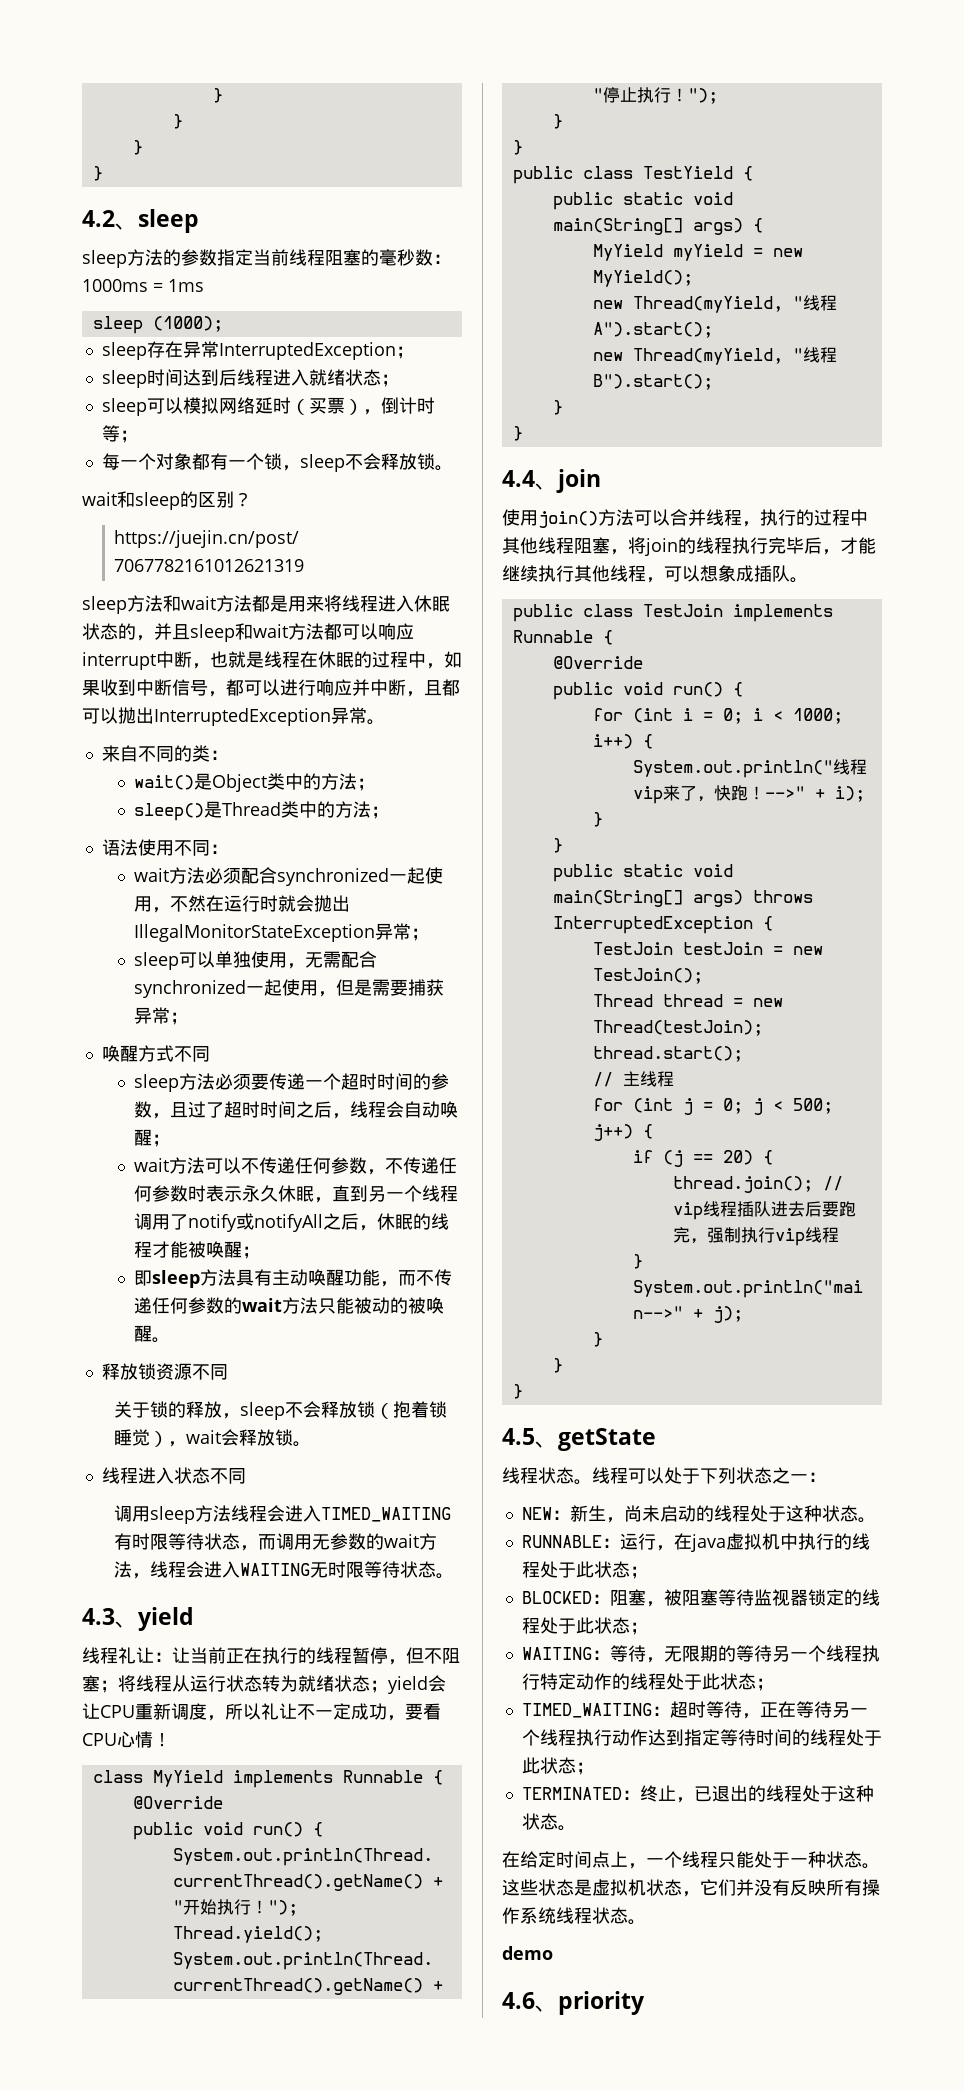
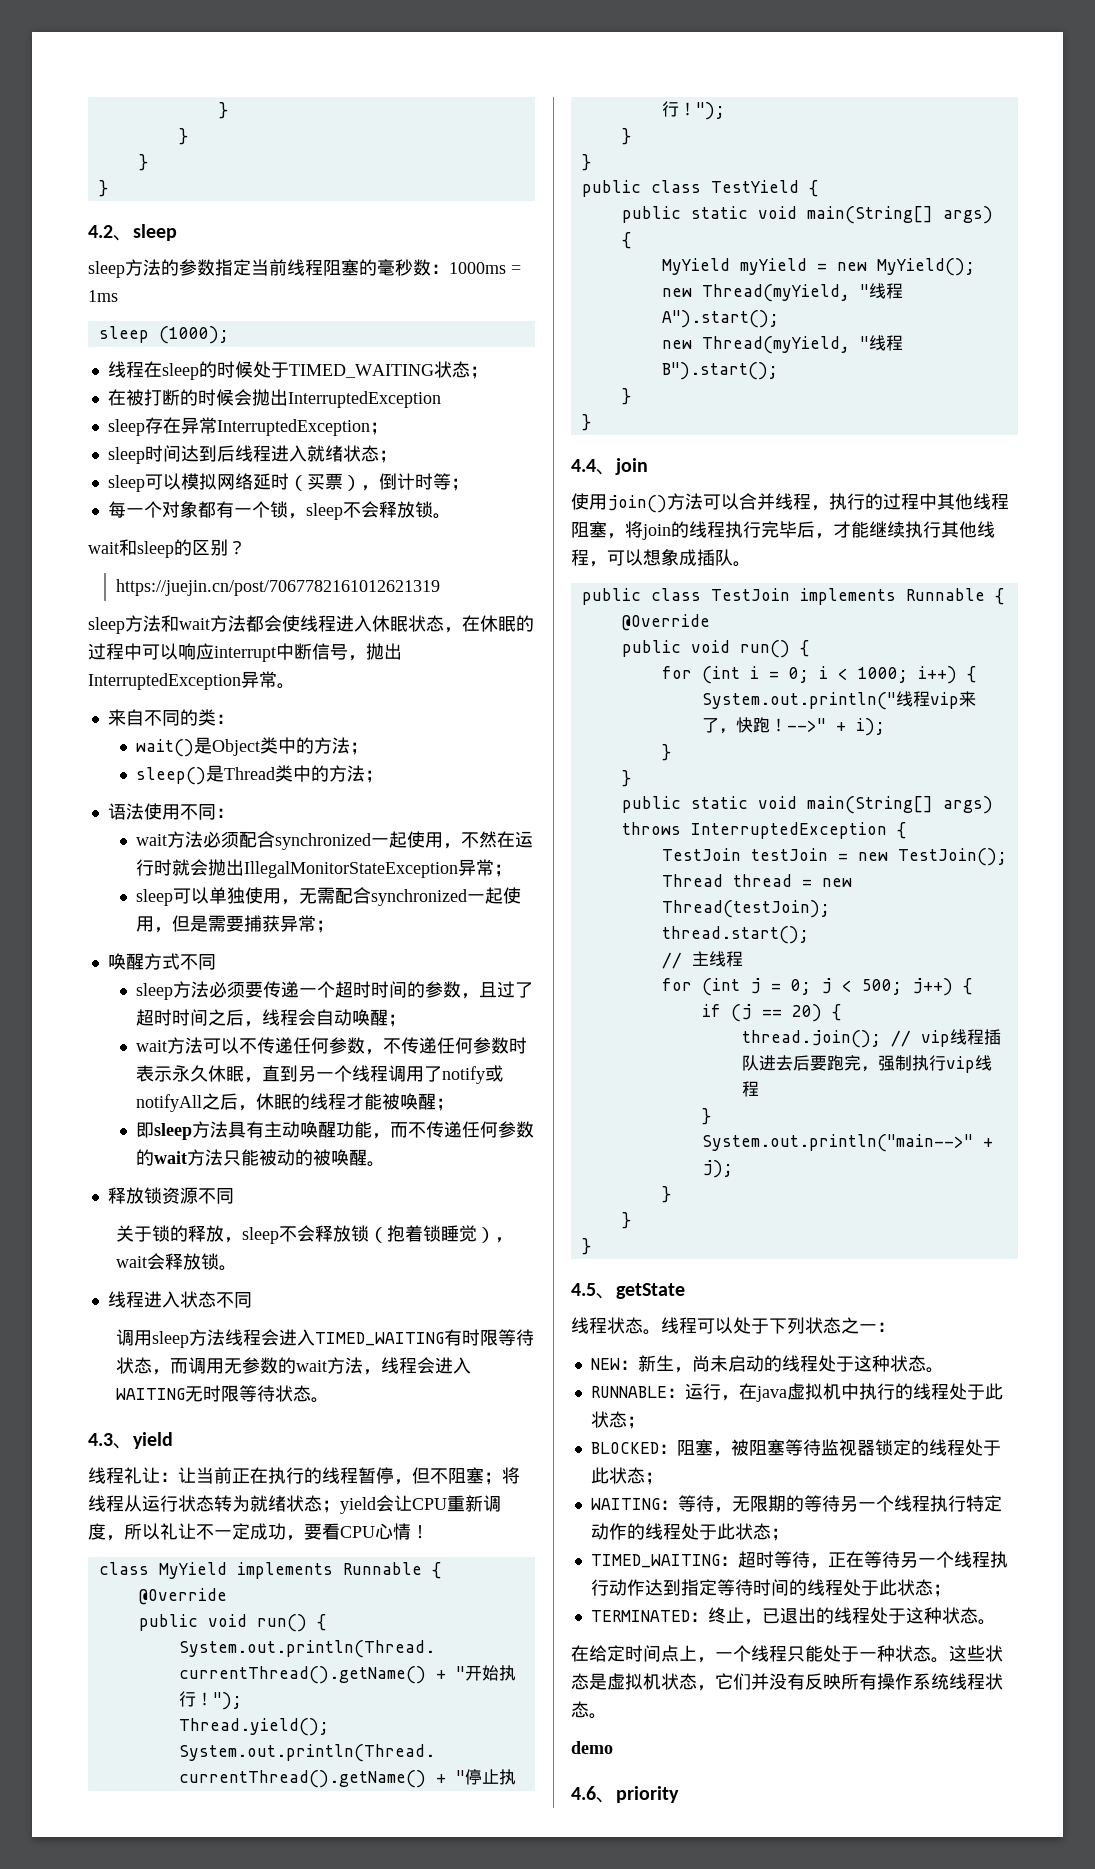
(223, 324) none -> [107,361,488,380] [107,389,441,408] // 线程在sleep的时候处于TIMED_WAITING状态； // 在被打断的时候会抛出InterruptedException
[270,595,342,612] 是用来将 -> [264,615,300,632] 会使
[118,623,414,642] [82,651,462,670] [82,679,460,697] [82,707,118,724] 的，并且sleep和wait方法都可以响应interrupt中断，也就是线程在休眠的过程中，如果收到中断信号，都可以进行响应并中断，且都可以 -> [444,615,534,633] [88,643,366,662] ，在休眠的过程中可以响应interrupt中断信号，

